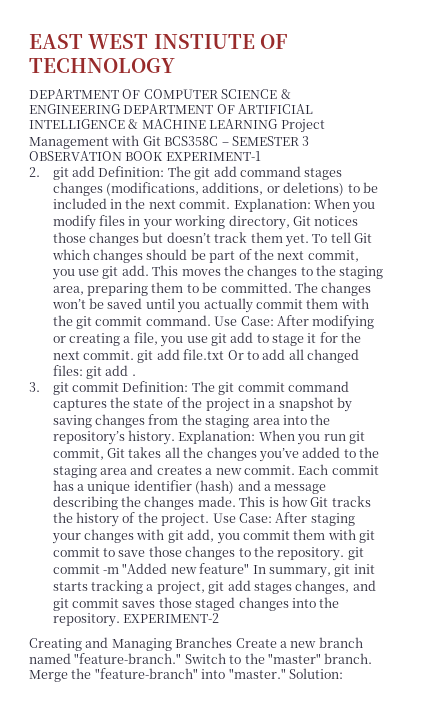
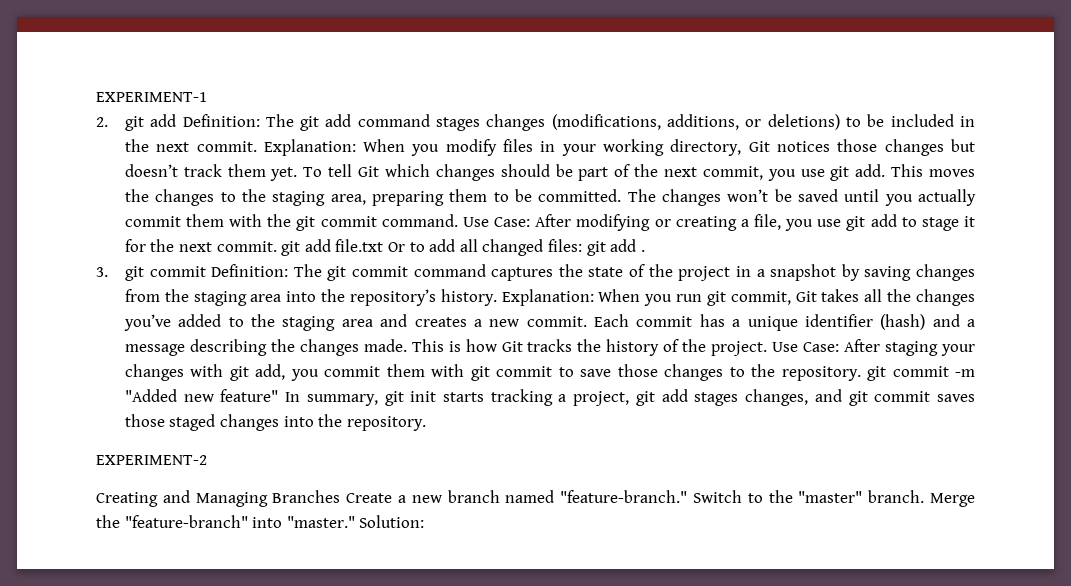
[29,34,288,49] [29,58,175,73] [29,89,291,99] [29,104,314,114] [29,119,325,133] [29,135,310,149] [29,151,164,161] EAST WEST INSTIUTE OF TECHNOLOGY // DEPARTMENT OF COMPUTER SCIENCE & ENGINEERING DEPARTMENT OF ARTIFICIAL INTELLIGENCE & MACHINE LEARNING Project Management with Git BCS358C – SEMESTER 3 OBSERVATION BOOK -> (96, 97) none
(120, 620) none -> (426, 423) //

